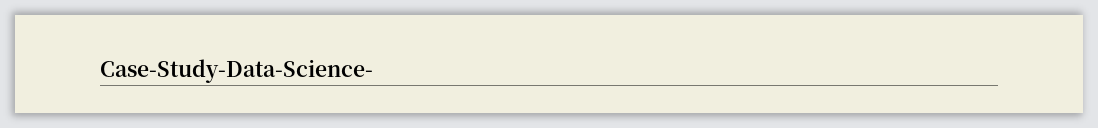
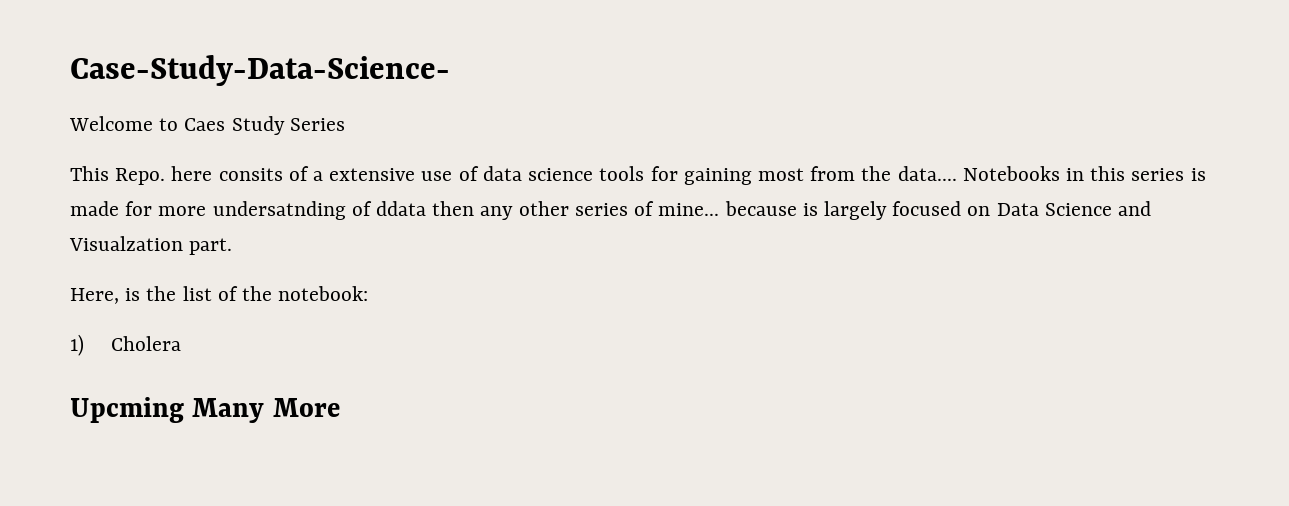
(373, 71) none -> [69,116,345,135] [70,166,1206,185] [70,201,1151,220] [69,236,233,255] [70,286,369,304] [70,334,182,356] [70,397,340,423] // Welcome to Caes Study Series // This Repo. here consits of a extensive use of data science tools for gaining most from the data.... Notebooks in this series is made for more undersatnding of ddata then any other series of mine... because is largely focused on Data Science and Visualzation part. // Here, is the list of the notebook: // 1) Cholera // Upcming Many More

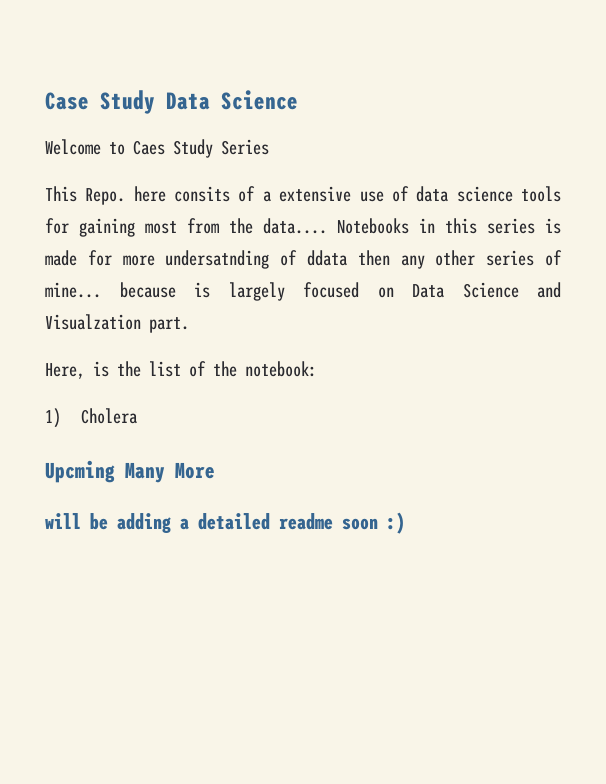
[70,55,450,86] Case-Study-Data-Science- -> [45,90,298,114] Case Study Data Science
(340, 407) none -> [45,512,405,534] // will be adding a detailed readme soon :)

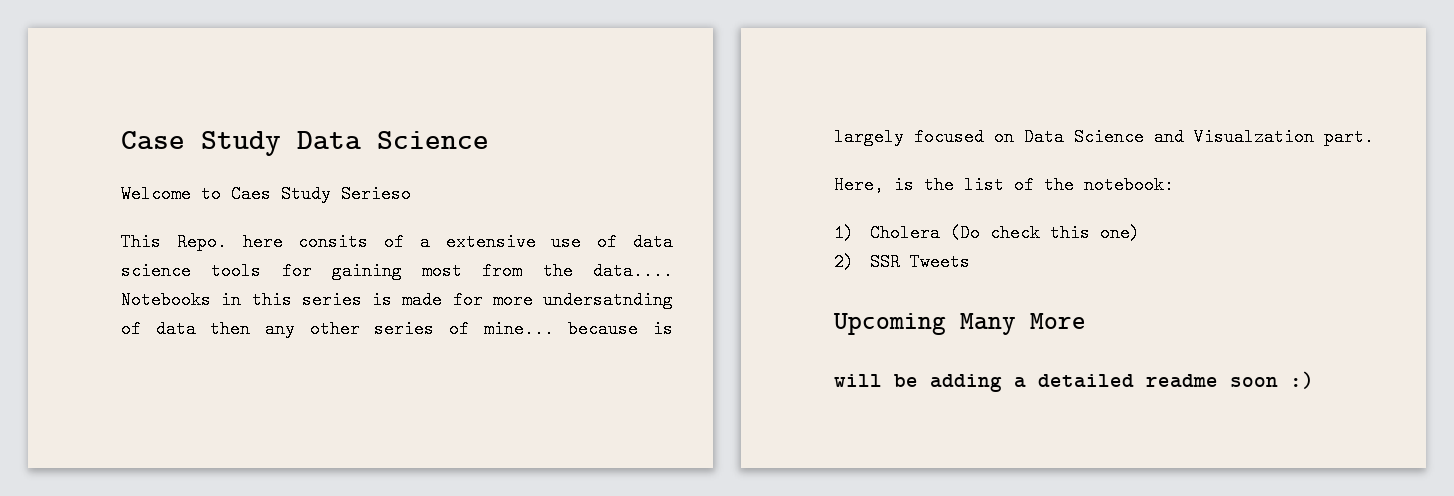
[221,139,269,155] Series -> [341,185,411,203] Serieso
[307,250,347,266] ddata -> [155,320,196,338] data
[45,460,115,483] // Upcming -> [950,224,1141,242] [834,253,971,271] [833,313,946,335] (Do check this one) // 2) SSR Tweets // Upcoming

